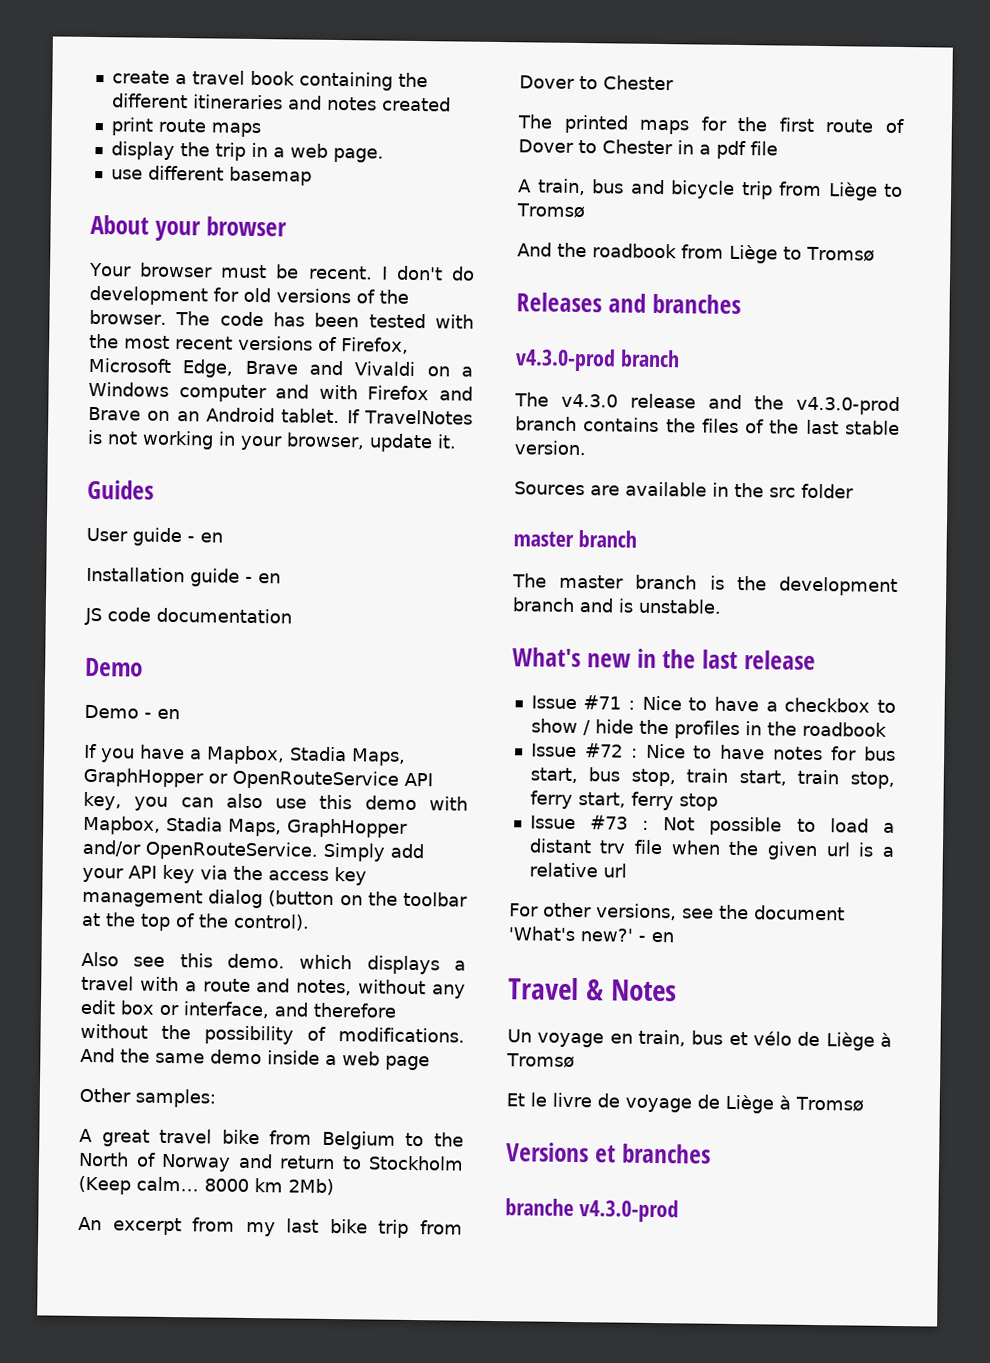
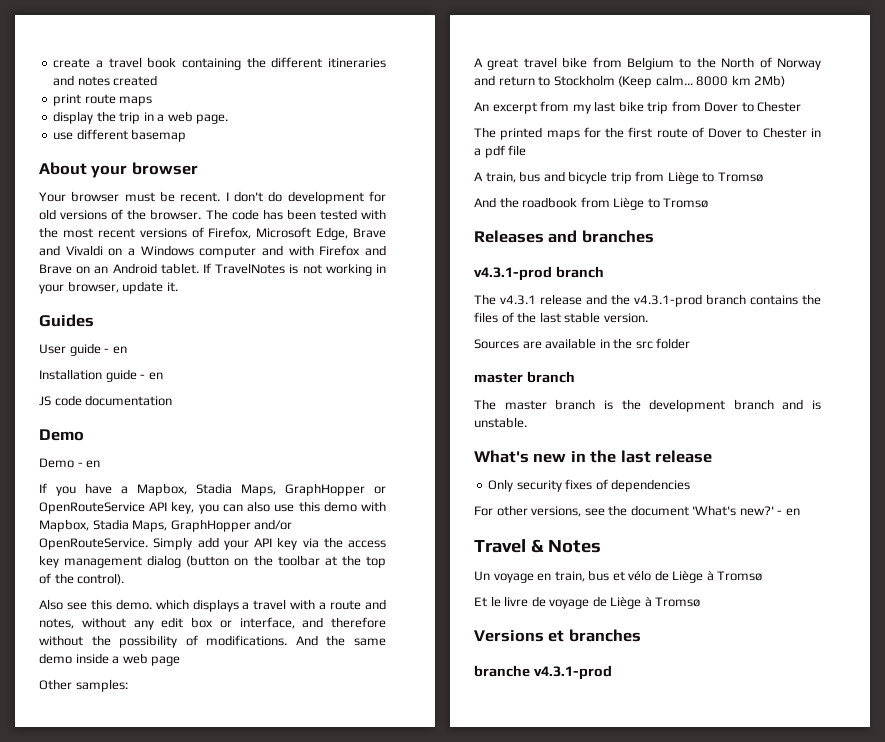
[515,348,680,372] [514,392,618,408] v4.3.0-prod branch // The v4.3.0 -> [474,266,604,281] [474,294,536,305] v4.3.1-prod branch // The v4.3.1
[796,395,900,415] v4.3.0-prod -> [634,294,702,307] v4.3.1-prod
[530,695,896,713] [530,718,887,740] [530,743,896,761] [529,767,895,789] [529,790,718,811] [529,815,895,836] [528,838,894,861] [528,862,627,878] Issue #71 : Nice to have a checkbox to show / hide the profiles in the roadbook // Issue #72 : Nice to have notes for bus start, bus stop, train start, train stop, ferry start, ferry stop // Issue #73 : Not possible to load a distant trv file when the given url is a relative url -> [488,479,691,492] Only security fixes of dependencies
[578,1199,679,1223] v4.3.0-prod -> [533,665,612,680] v4.3.1-prod

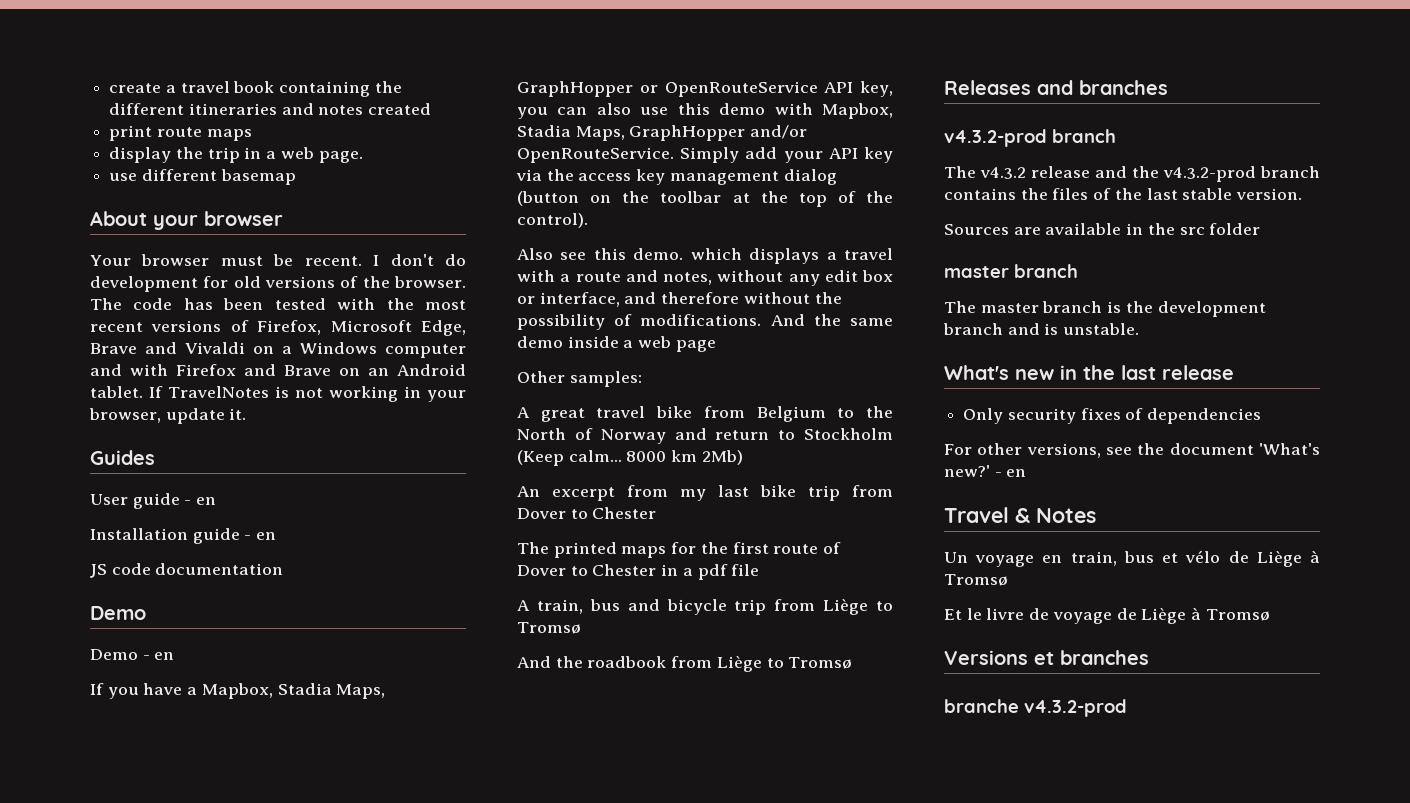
[474,266,604,281] [474,294,536,305] v4.3.1-prod branch // The v4.3.1 -> [944,129,1116,147] [944,166,1026,179] v4.3.2-prod branch // The v4.3.2
[634,294,702,307] v4.3.1-prod -> [1163,166,1256,182] v4.3.2-prod
[533,665,612,680] v4.3.1-prod -> [1024,699,1127,717] v4.3.2-prod

